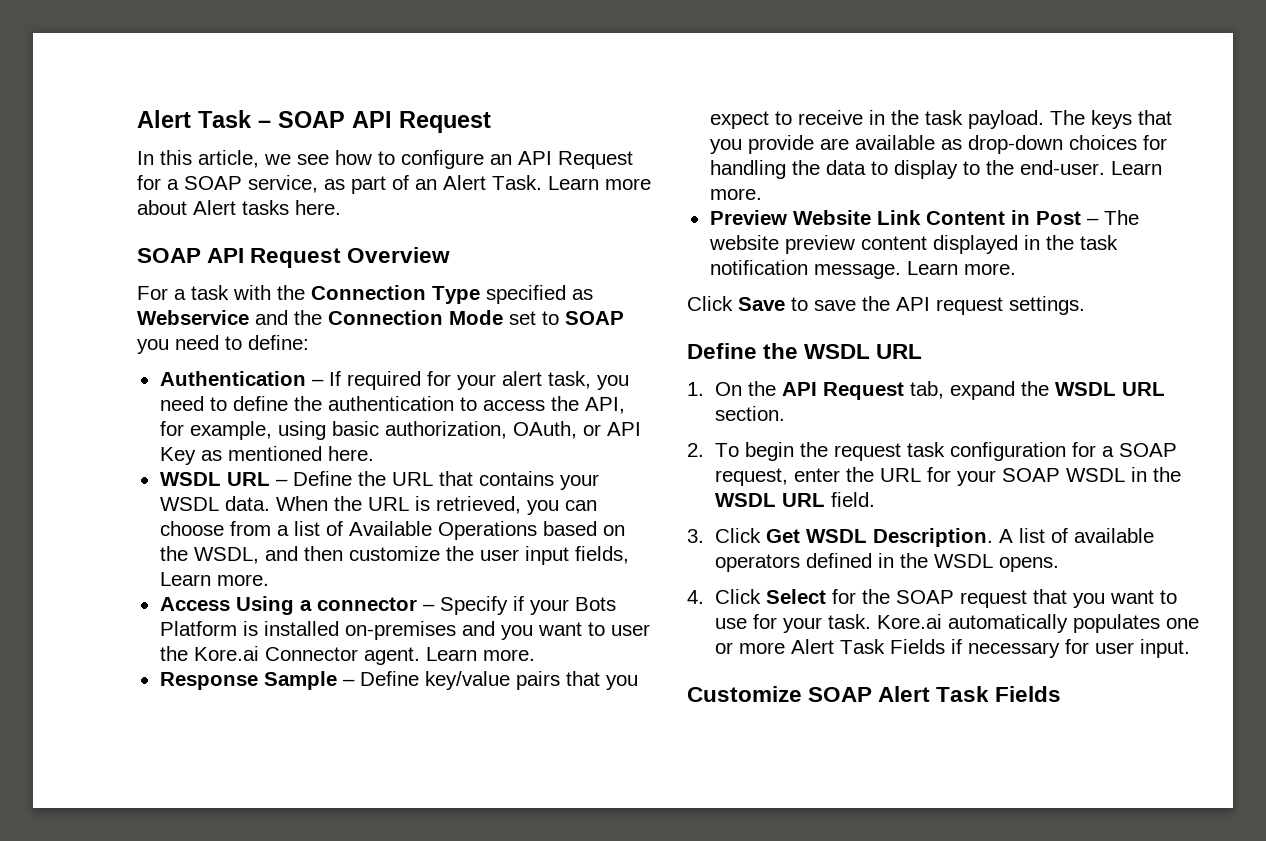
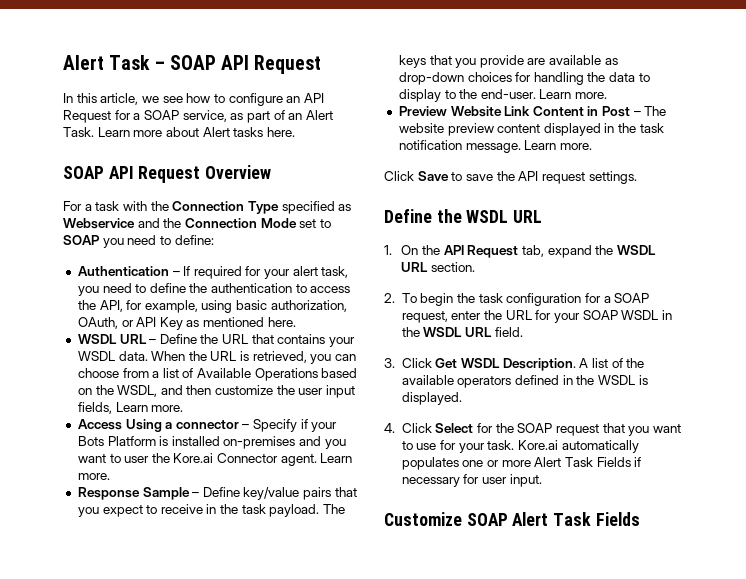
[834,443,902,461] request -> (476, 298) none
(1069, 535) none -> [626,358,645,368] the
[999,557,1060,572] opens. -> [638,375,648,385] [401,392,462,405] is displayed.

